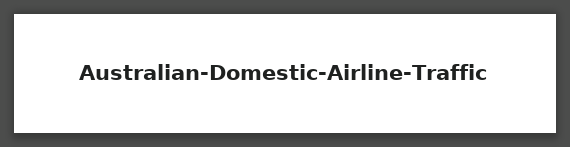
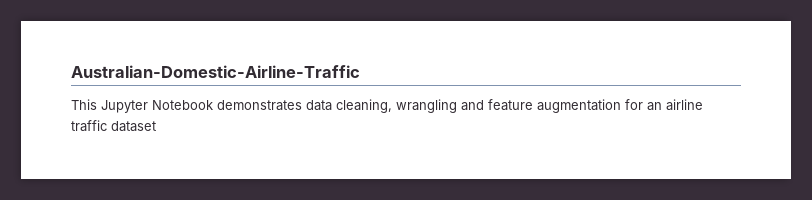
(487, 72) none -> [71,99,703,113] [71,120,156,132] // This Jupyter Notebook demonstrates data cleaning, wrangling and feature augmentation for an airline traffic dataset

